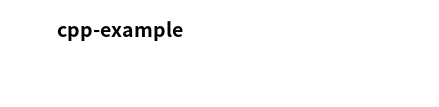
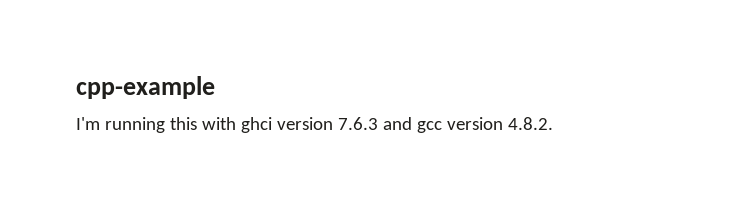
(183, 31) none -> [76,117,553,133] // I'm running this with ghci version 7.6.3 and gcc version 4.8.2.

